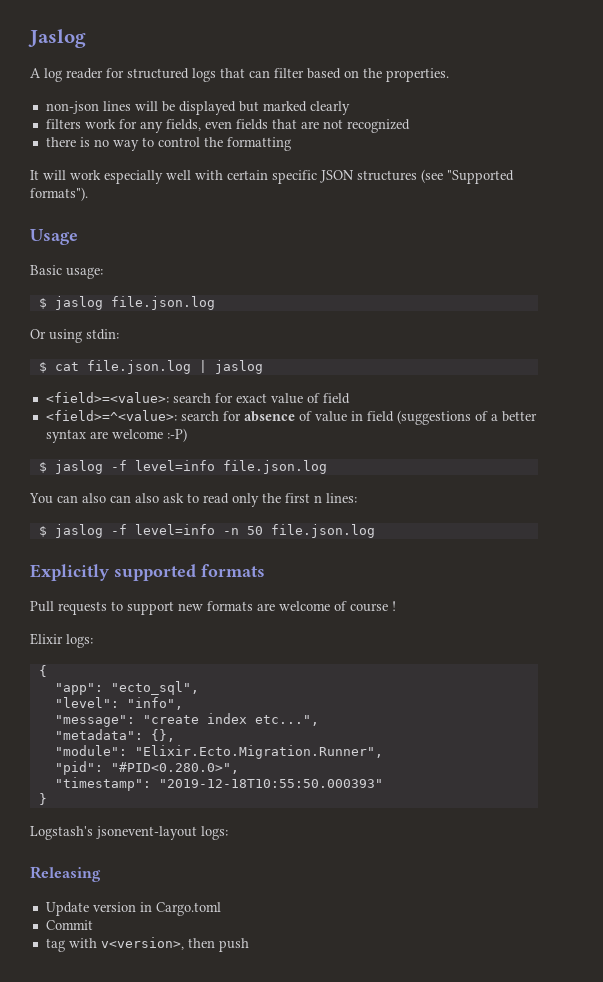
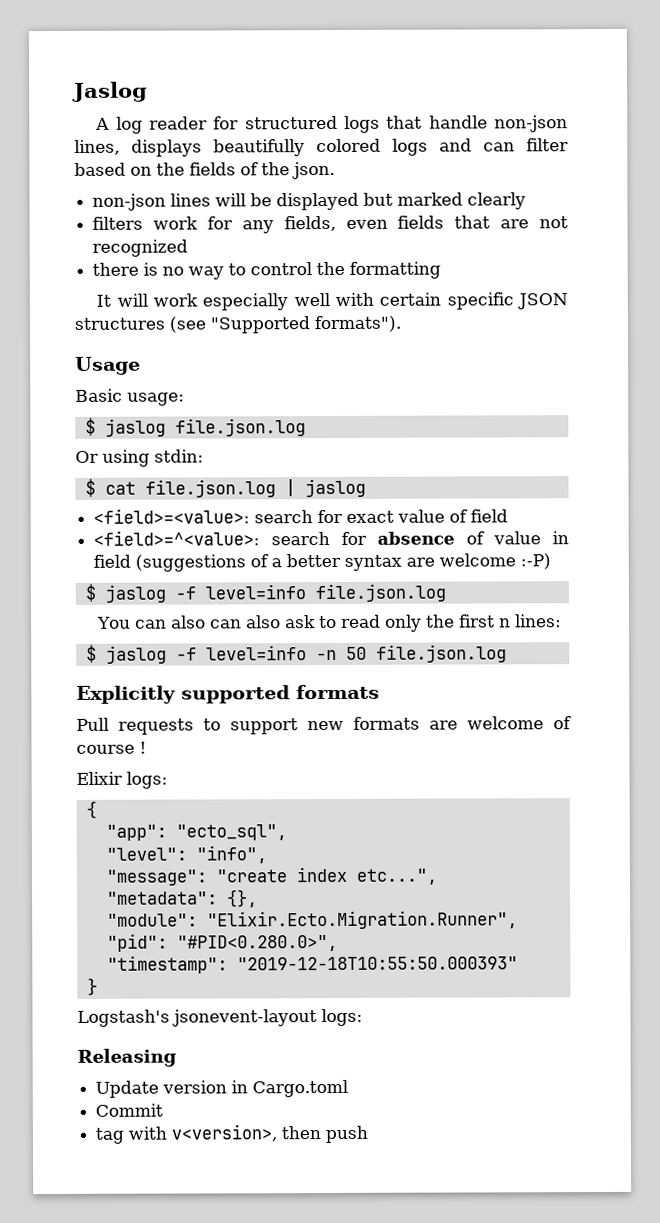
(245, 73) none -> [428,115,569,133] [74,138,472,157] handle non-json lines, displays beautifully colored logs and
[386,68,449,82] properties. -> [189,161,335,180] fields of the json.

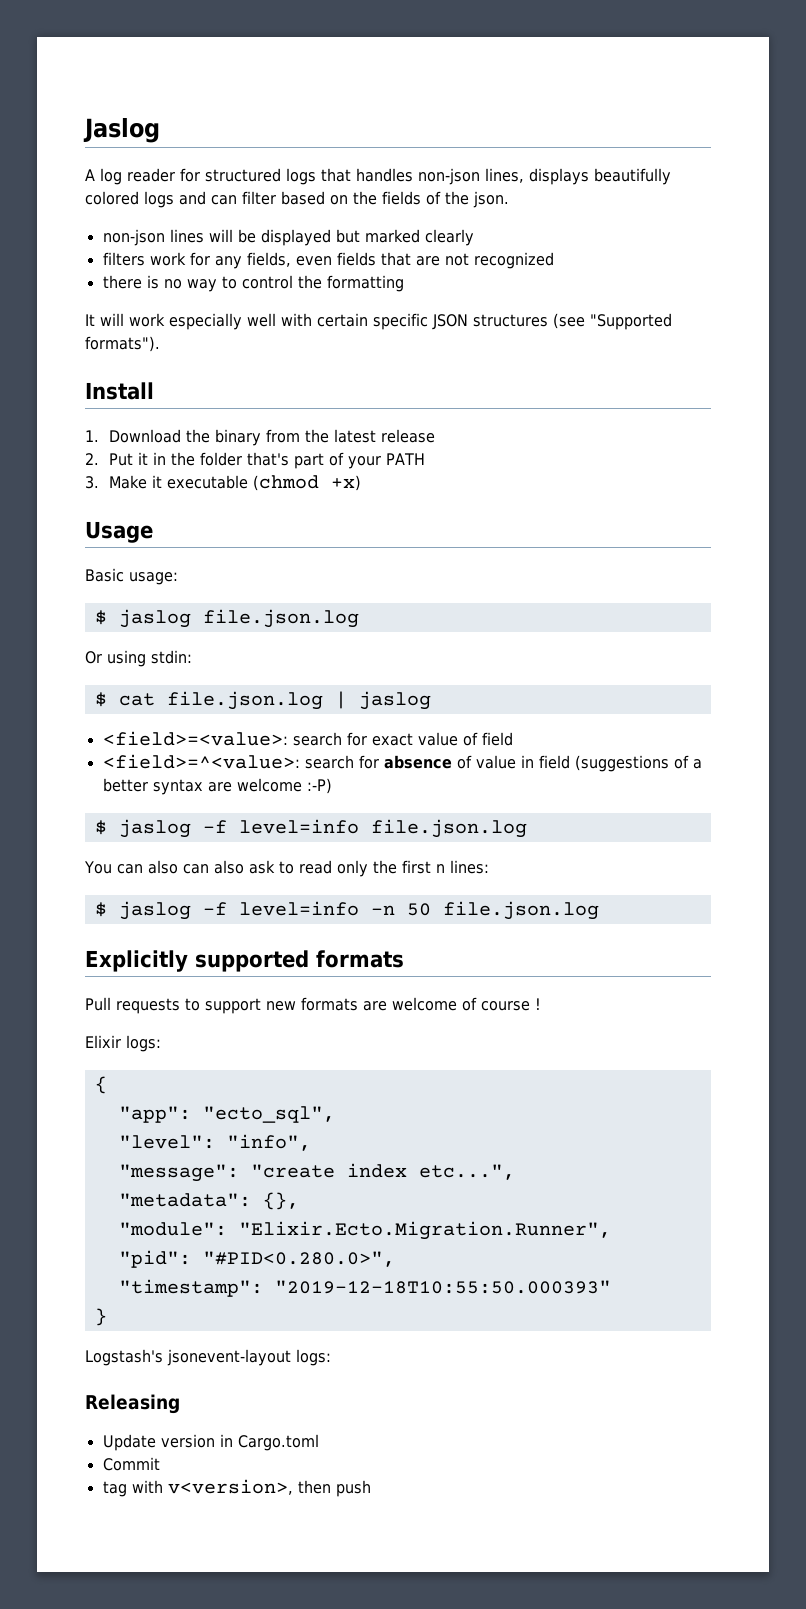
[428,115,488,129] handle -> [356,168,413,182] handles
(401, 324) none -> [85,382,154,400] [85,429,436,446] [85,452,426,469] [85,475,362,491] // Install // 1. Download the binary from the latest release // 2. Put it in the folder that's part of your PATH // 3. Make it executable (chmod +x)

